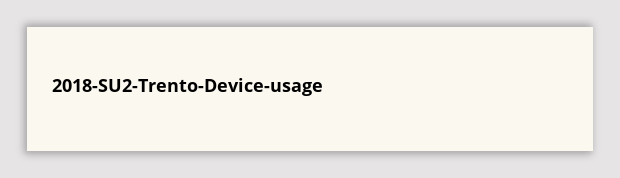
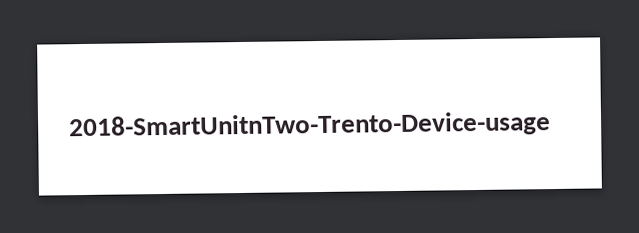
[52,78,323,96] 2018-SU2-Trento-Device-usage -> [68,111,551,141] 2018-SmartUnitnTwo-Trento-Device-usage

